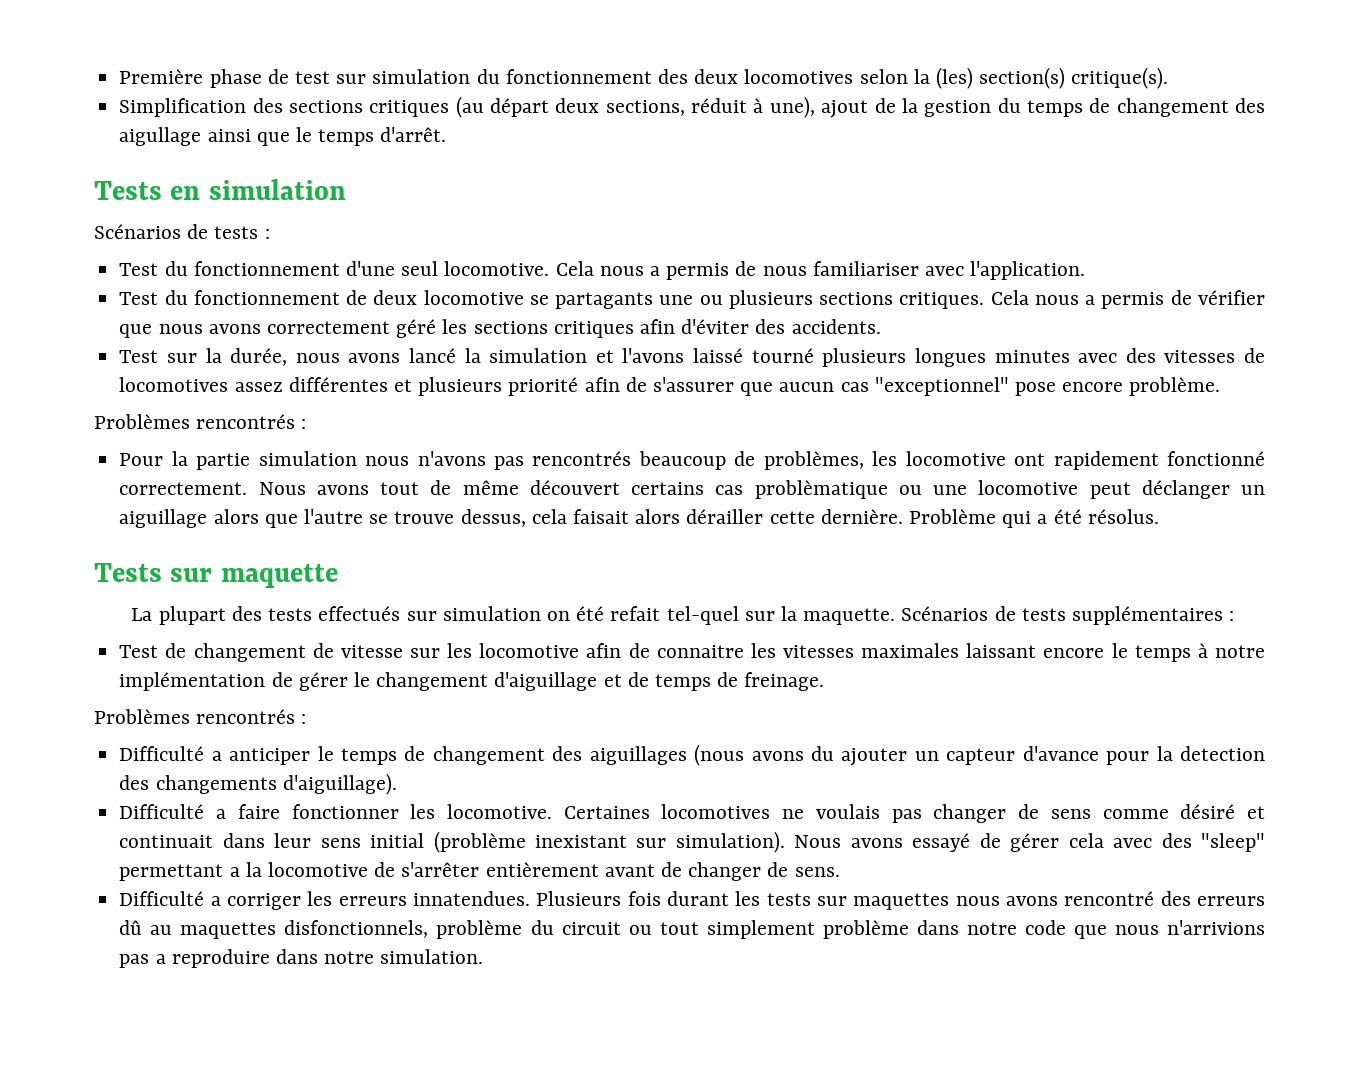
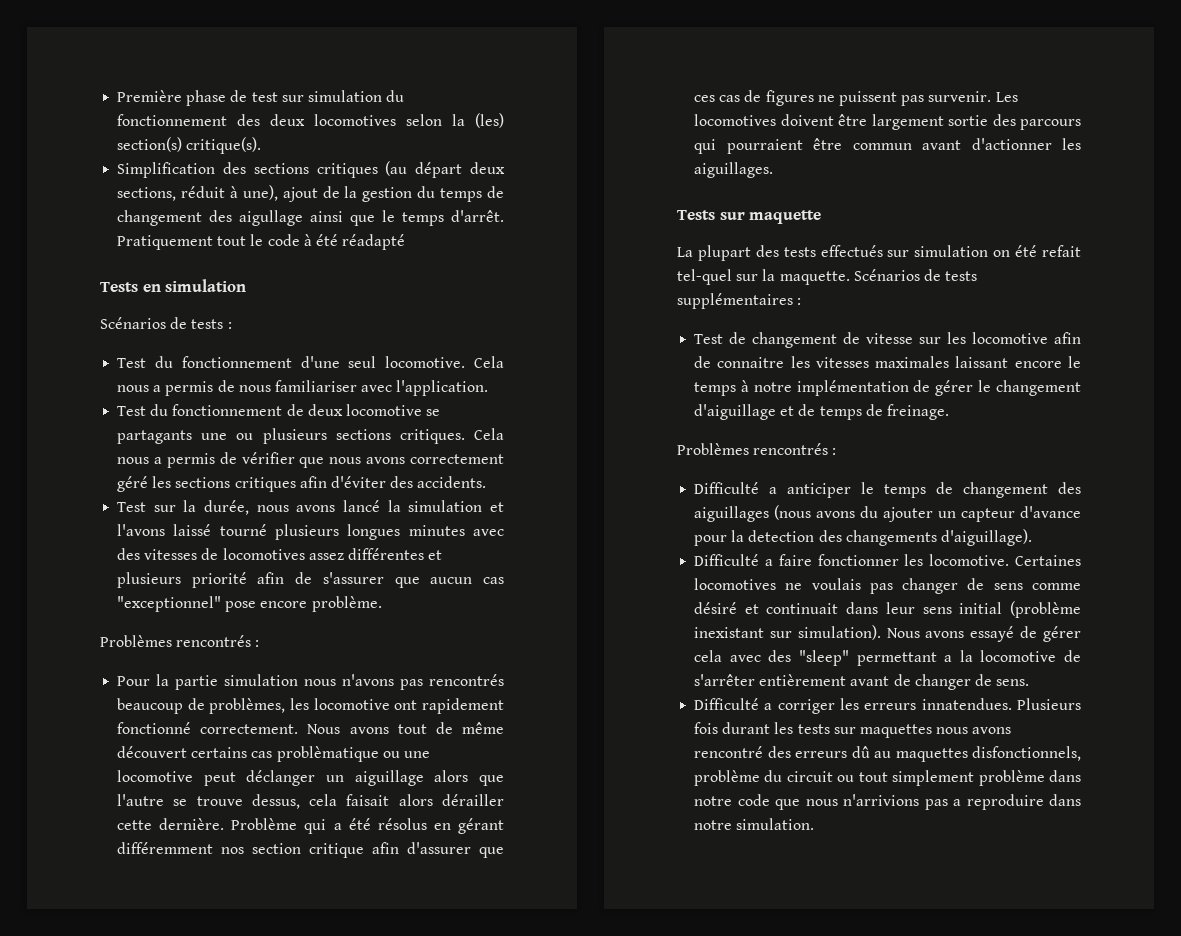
(447, 134) none -> [117,234,406,250] Pratiquement tout le code à été réadapté
[1087,509,1159,524] résolus. -> [377,818,504,834] [117,842,504,858] [694,90,1018,106] [694,114,1081,130] [694,138,1081,154] [694,162,774,178] résolus en gérant différemment nos section critique afin d'assurer que ces cas de figures ne puissent pas survenir. Les locomotives doivent être largement sortie des parcours qui pourraient être commun avant d'actionner les aiguillages.

